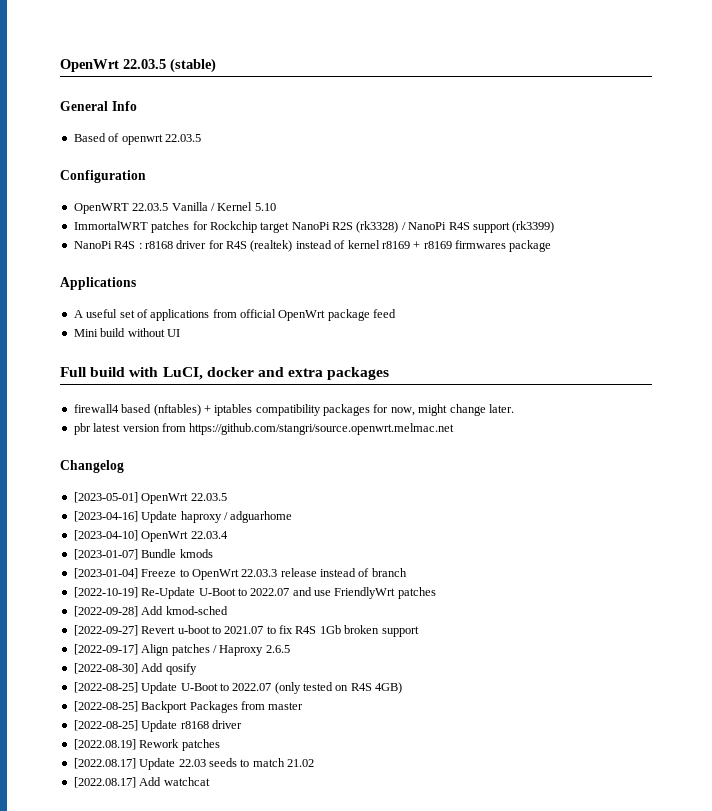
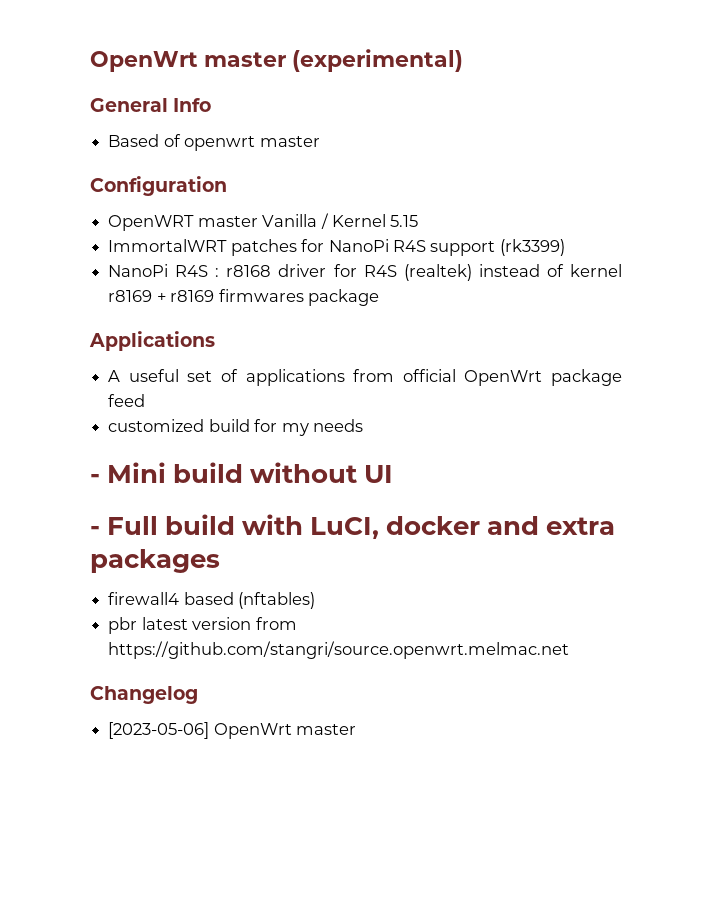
[60,58,216,73] OpenWrt 22.03.5 (stable) -> [90,49,463,72] OpenWrt master (experimental)
[164,134,201,142] 22.03.5 -> [259,136,320,147] master
[132,203,169,211] 22.03.5 -> [197,216,258,227] master
[254,203,276,211] 5.10 -> [390,215,419,227] 5.15
[209,221,406,233] Rockchip target NanoPi R2S (rk3328) / -> (325, 245) none
(397, 313) none -> [108,419,363,436] [90,474,100,483] customized build for my needs // -
(180, 333) none -> [90,526,100,535] -
[203,404,514,416] + iptables compatibility packages for now, might change later. -> (316, 600) none
[73,492,227,504] [73,511,293,523] [73,530,228,542] [73,549,213,560] [73,568,407,580] [73,587,436,599] [73,606,228,617] [73,625,419,637] [73,644,290,656] [73,663,197,675] [73,682,403,694] [73,701,304,713] [73,720,242,732] [73,739,220,751] [73,758,314,770] [73,777,210,788] [2023-05-01] OpenWrt 22.03.5 // [2023-04-16] Update haproxy / adguarhome // [2023-04-10] OpenWrt 22.03.4 // [2023-01-07] Bundle kmods // [2023-01-04] Freeze to OpenWrt 22.03.3 release instead of branch // [2022-10-19] Re-Update U-Boot to 2022.07 and use FriendlyWrt patches // [2022-09-28] Add kmod-sched // [2022-09-27] Revert u-boot to 2021.07 to fix R4S 1Gb broken support // [2022-09-17] Align patches / Haproxy 2.6.5 // [2022-08-30] Add qosify // [2022-08-25] Update U-Boot to 2022.07 (only tested on R4S 4GB) // [2022-08-25] Backport Packages from master // [2022-08-25] Update r8168 driver // [2022.08.19] Rework patches // [2022.08.17] Update 22.03 seeds to match 21.02 // [2022.08.17] Add watchcat -> [108,722,357,739] [2023-05-06] OpenWrt master

